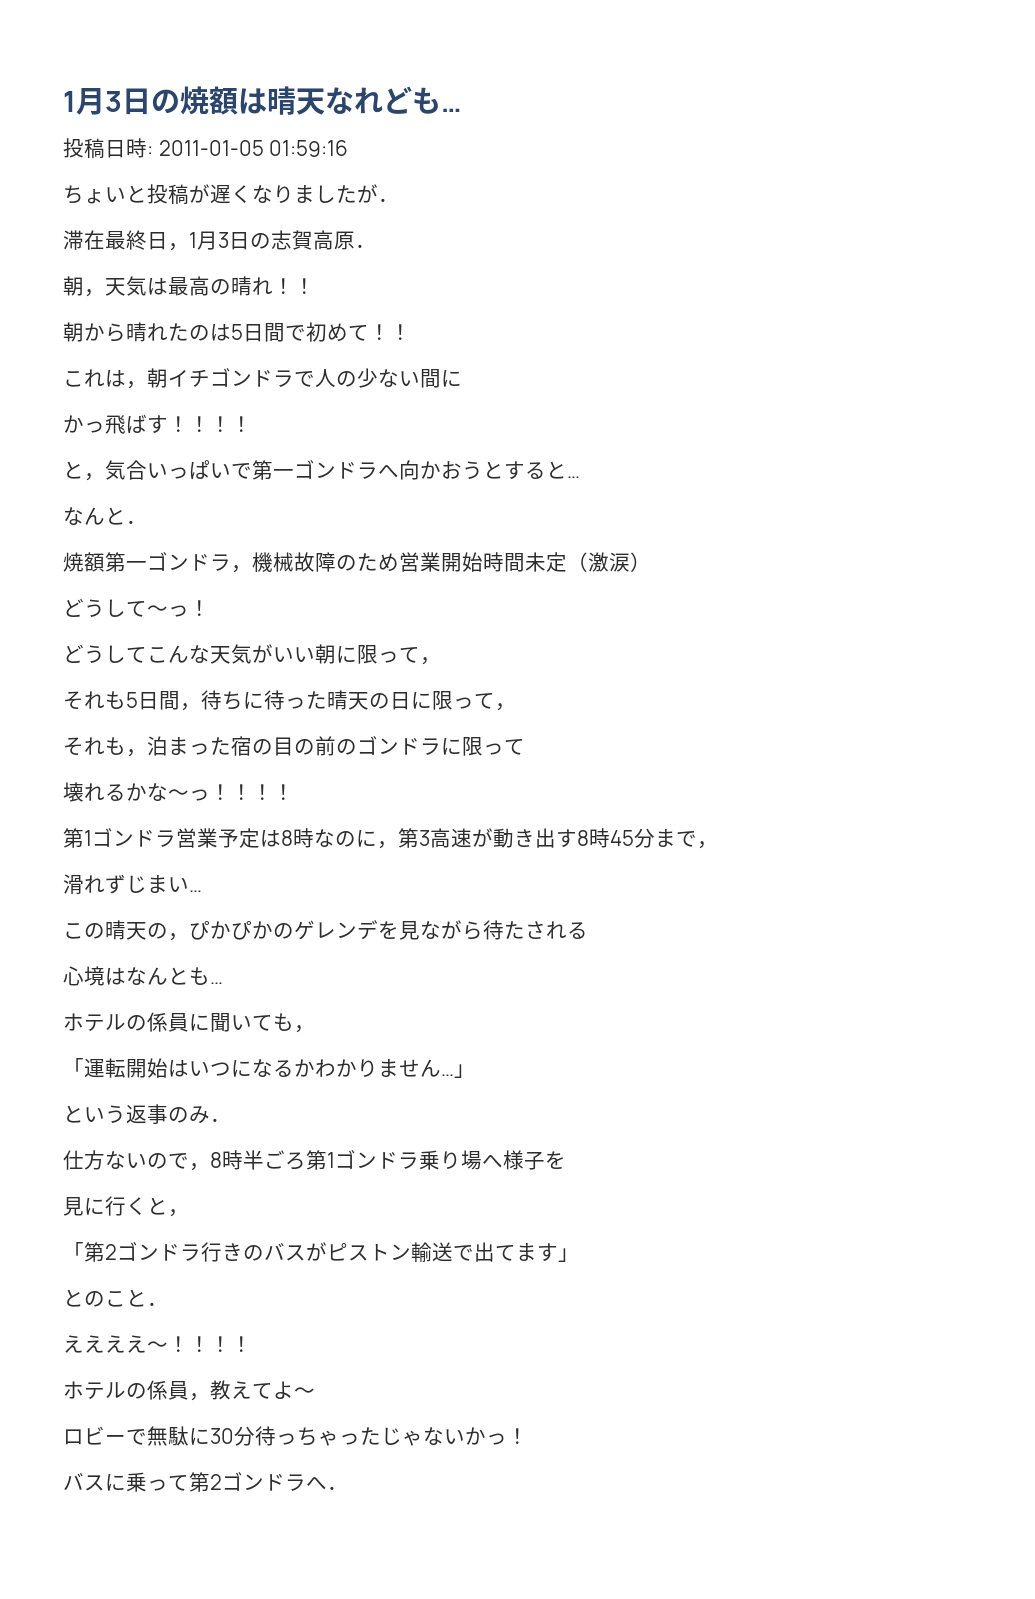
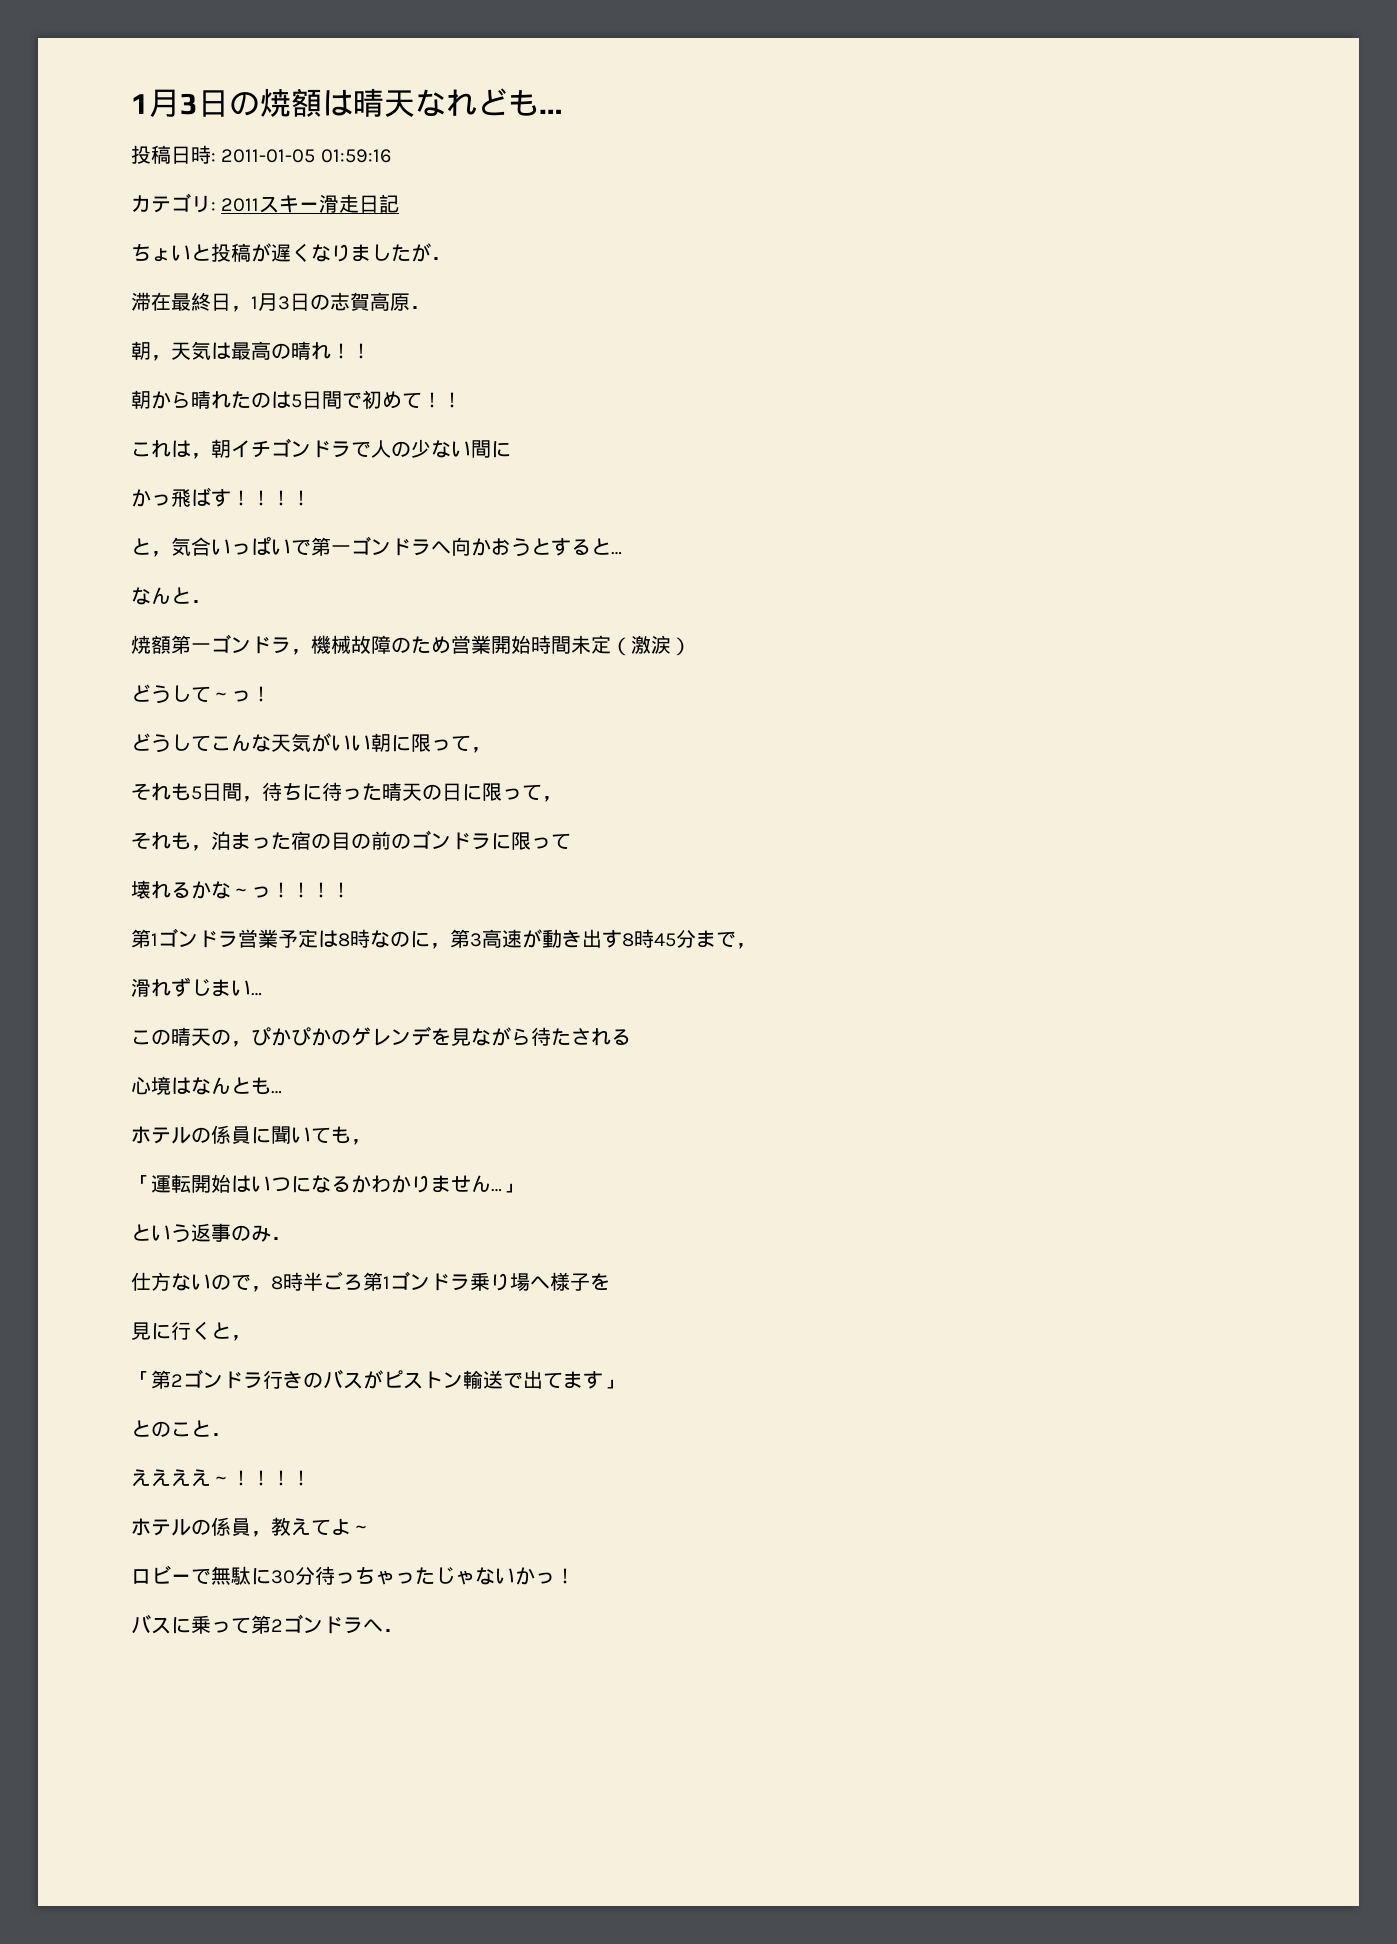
(349, 148) none -> [131,193,400,213] // カテゴリ: 2011スキー滑走日記

